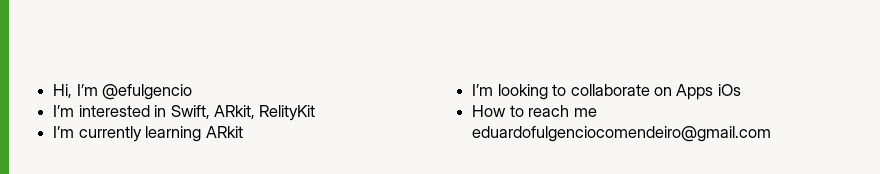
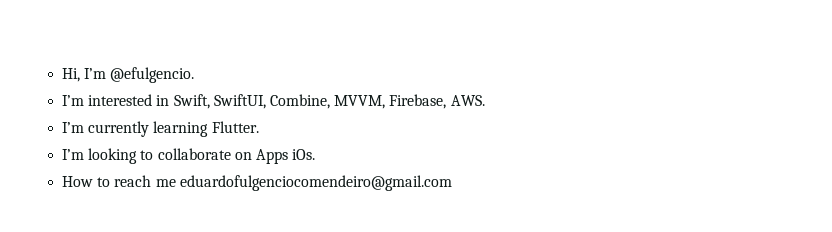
[102,84,193,100] @efulgencio -> [110,67,195,83] @efulgencio.
[213,105,316,121] ARkit, RelityKit -> [213,94,485,109] SwiftUI, Combine, MVVM, Firebase, AWS.
[205,126,243,138] ARkit -> [211,121,259,133] Flutter.
[717,84,741,96] iOs -> [292,149,316,160] iOs.

